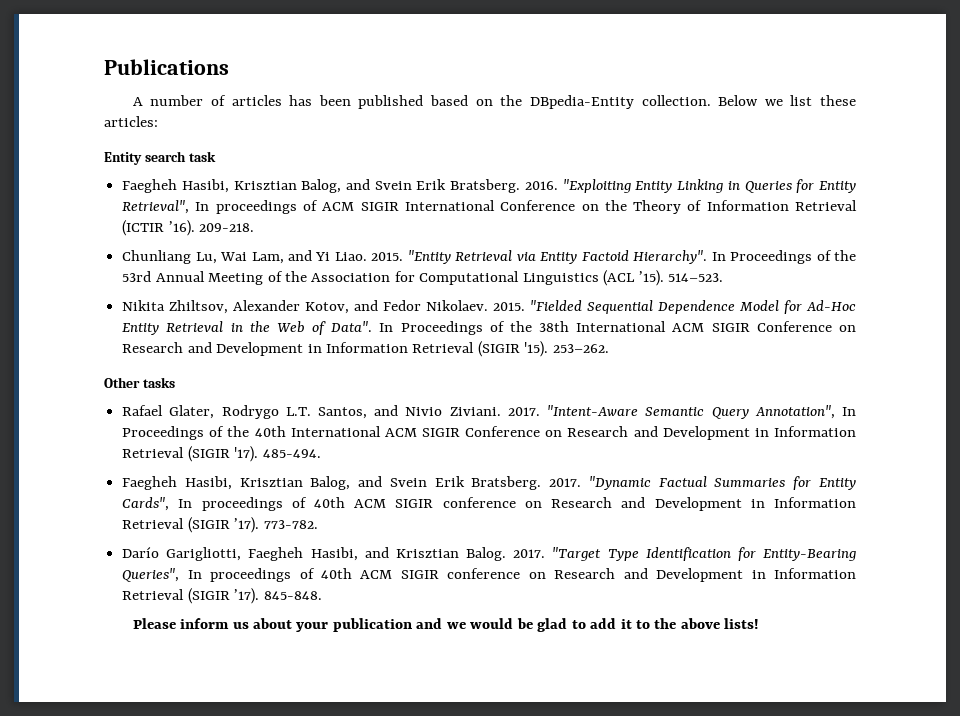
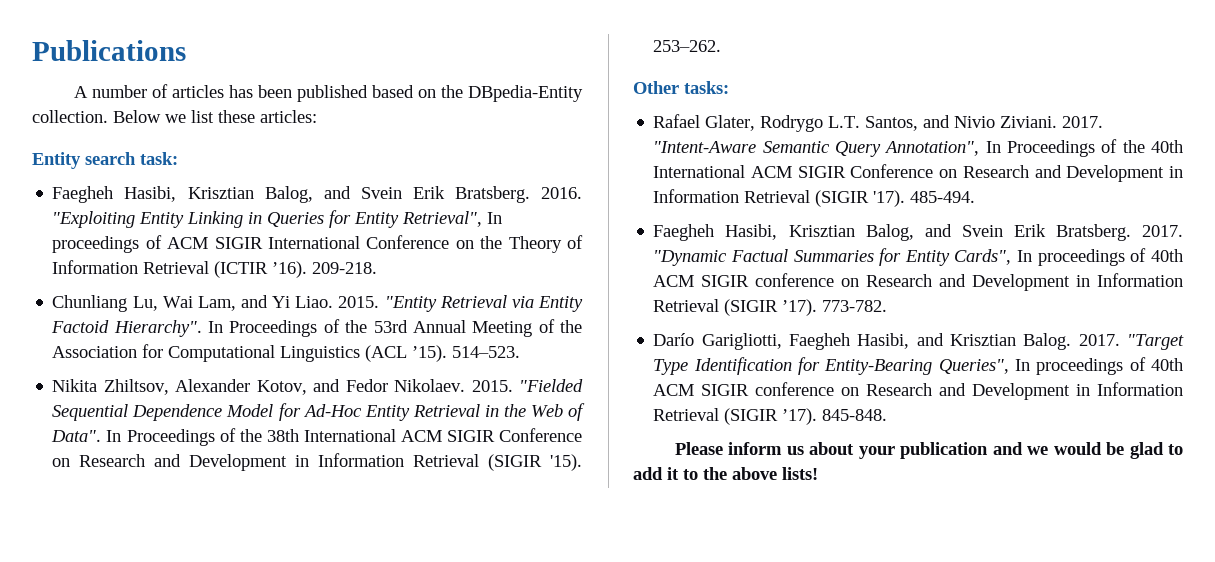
[188,151,216,162] task -> [140,152,178,165] task:
[142,377,175,388] tasks -> [684,81,729,94] tasks:

